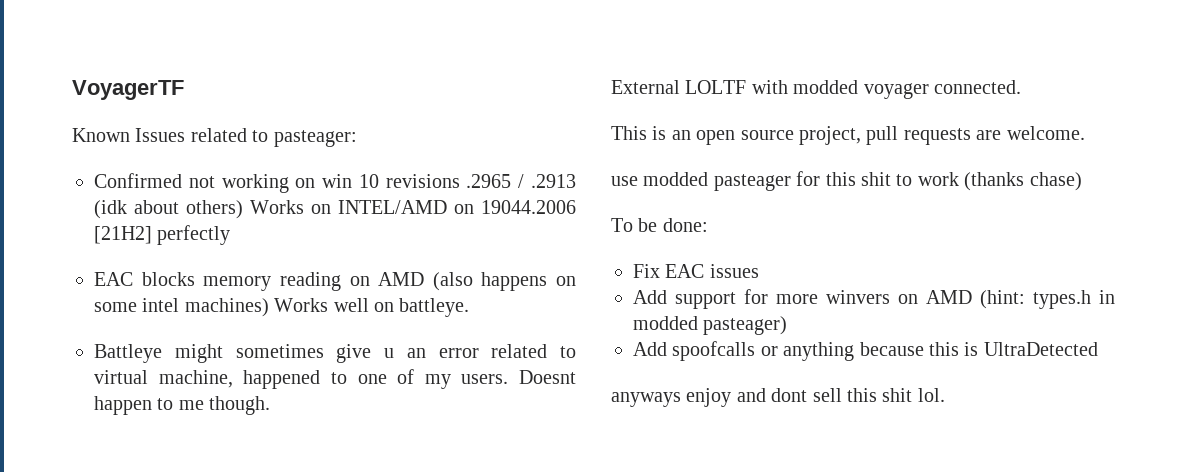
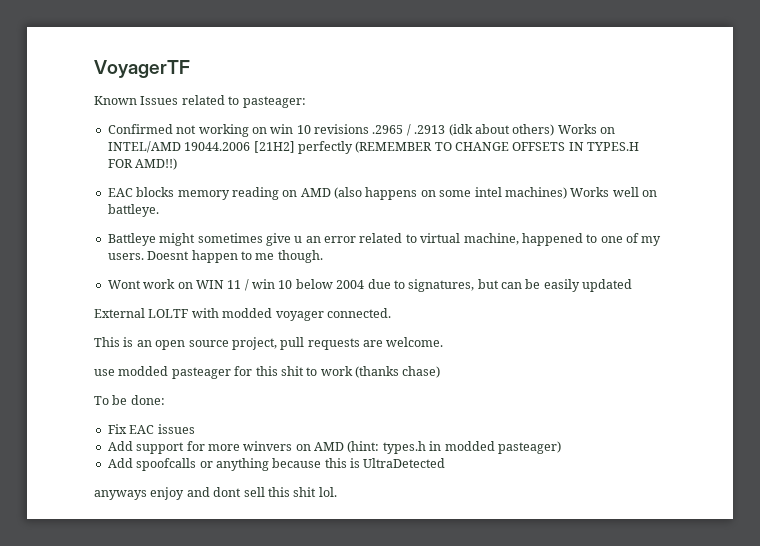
[454,204,474,214] on -> (181, 147) none
(231, 235) none -> [355,141,640,153] [107,158,178,170] (REMEMBER TO CHANGE OFFSETS IN TYPES.H FOR AMD!!)
(271, 405) none -> [107,279,633,292] // Wont work on WIN 11 / win 10 below 2004 due to signatures, but can be easily updated

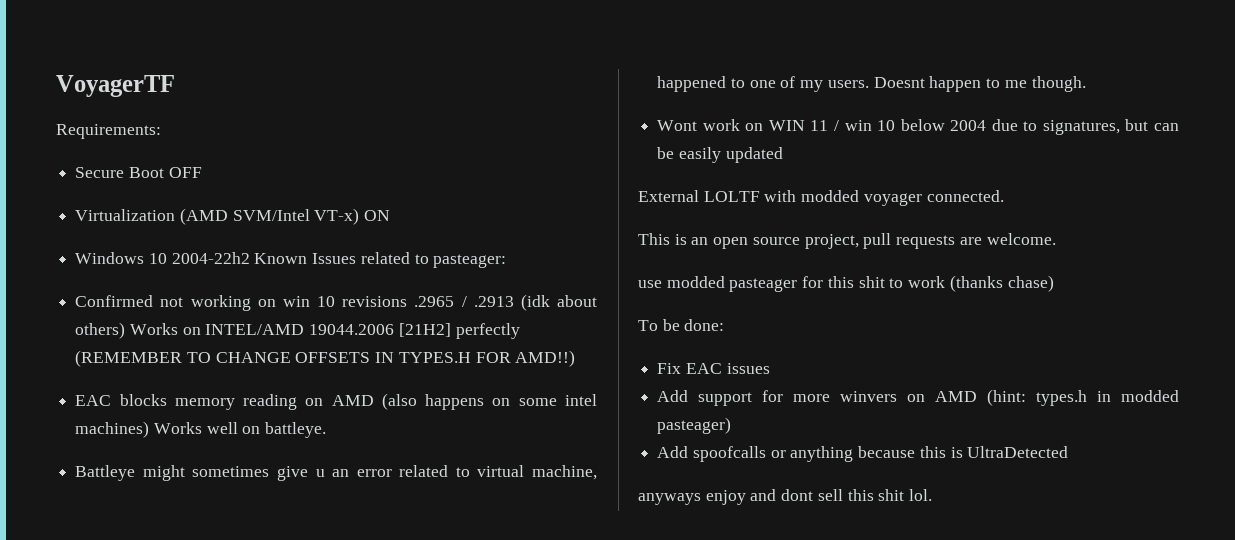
(190, 69) none -> [56,124,161,139] [75,167,202,178] [75,208,391,225] [75,252,250,264] Requirements: // Secure Boot OFF // Virtualization (AMD SVM/Intel VT-x) ON // Windows 10 2004-22h2

